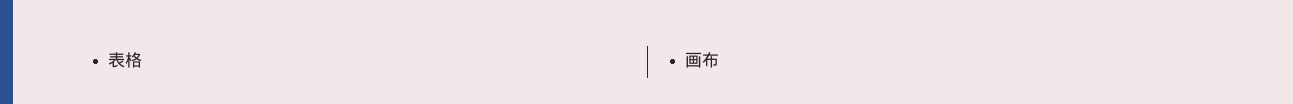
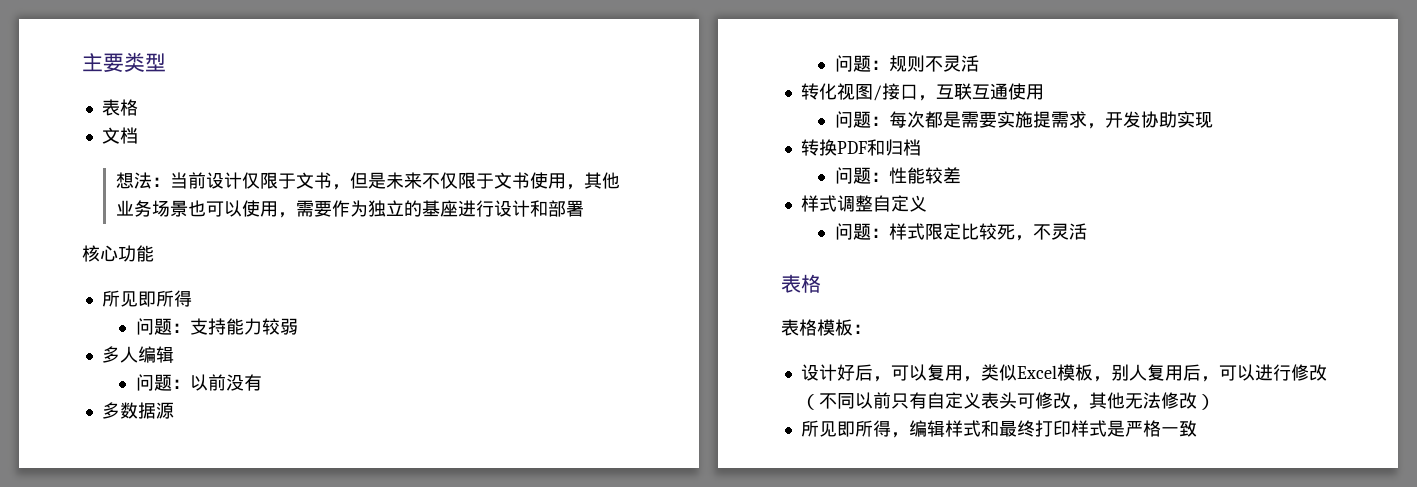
[108,52,143,68] [685,52,720,68] 表格 // 画布 -> [82,52,166,72] [101,99,138,116] [101,127,138,144] [115,172,620,190] [115,200,584,218] [82,245,154,262] [101,290,192,307] [135,318,298,335] [101,346,174,363] [135,374,262,391] [101,402,174,419] [834,55,979,72] [800,83,1044,101] [834,111,1213,129] [800,139,921,156] [834,167,961,184] [800,195,927,212] [834,223,1087,241] [781,274,821,293] [781,319,871,336] [800,364,1327,382] [800,392,1215,410] [800,420,1197,438] 主要类型 // 表格 // 文档 // 想法：当前设计仅限于文书，但是未来不仅限于文书使用，其他业务场景也可以使用，需要作为独立的基座进行设计和部署 // 核心功能 // 所见即所得 // 问题：支持能力较弱 // 多人编辑 // 问题：以前没有 // 多数据源 // 问题：规则不灵活 // 转化视图/接口，互联互通使用 // 问题：每次都是需要实施提需求，开发协助实现 // 转换PDF和归档 // 问题：性能较差 // 样式调整自定义 // 问题：样式限定比较死，不灵活 // 表格 // 表格模板： // 设计好后，可以复用，类似Excel模板，别人复用后，可以进行修改（不同以前只有自定义表头可修改，其他无法修改） // 所见即所得，编辑样式和最终打印样式是严格一致

